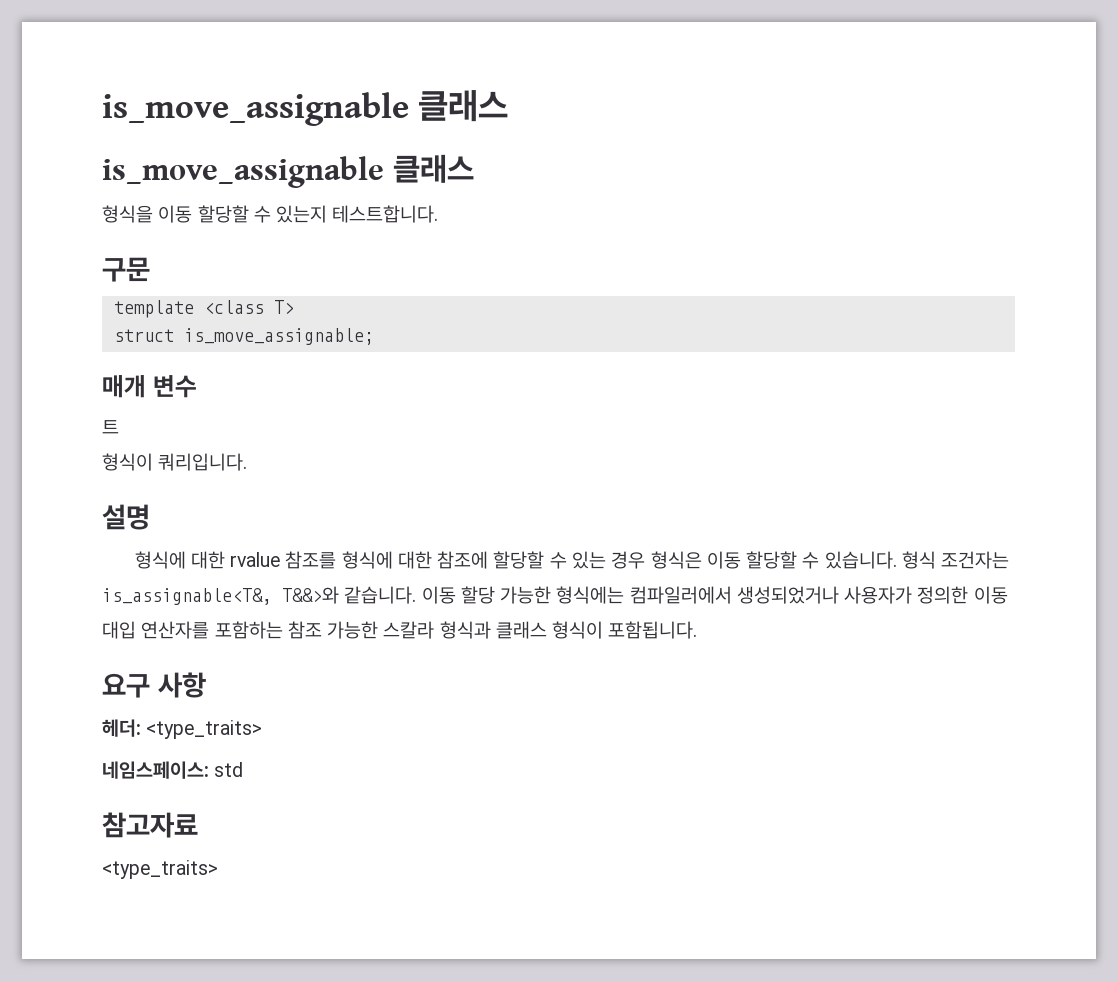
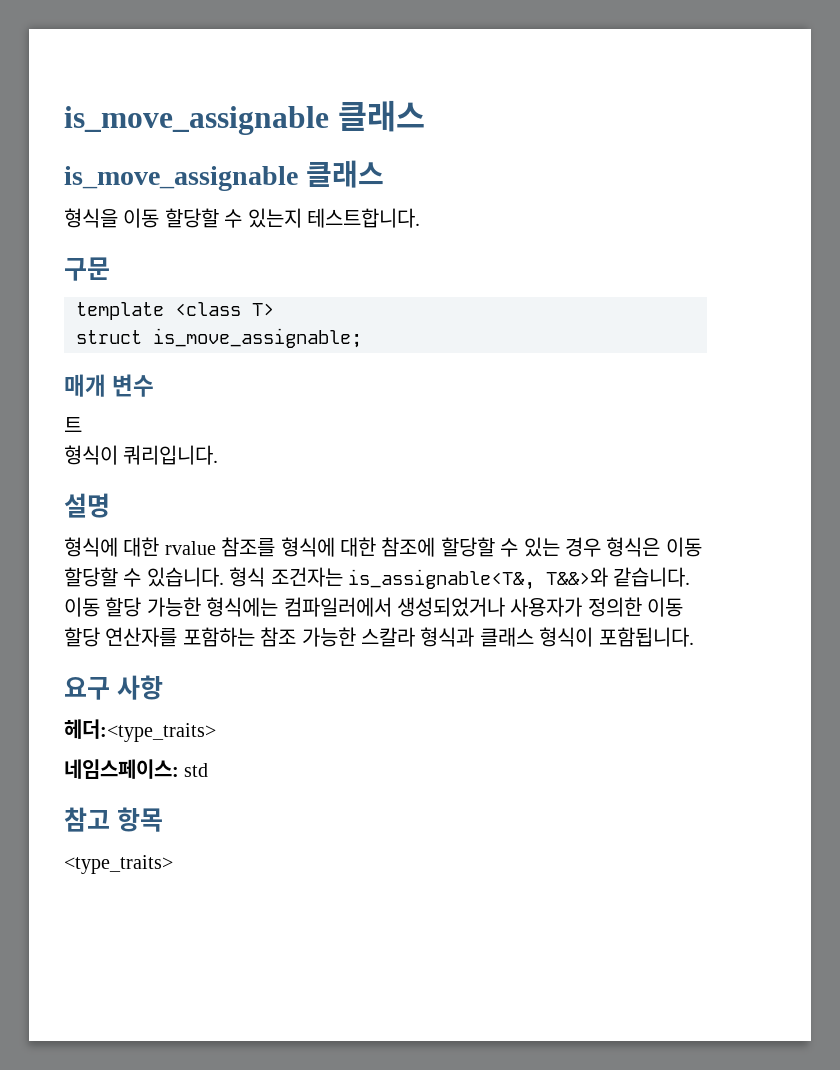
[102,621,136,639] 대입 -> [64,627,100,647] 할당
[102,719,263,739] 헤더: <type_traits> -> [64,719,216,742] 헤더:<type_traits>
[102,812,198,838] 참고자료 -> [64,807,163,832] 참고 항목

